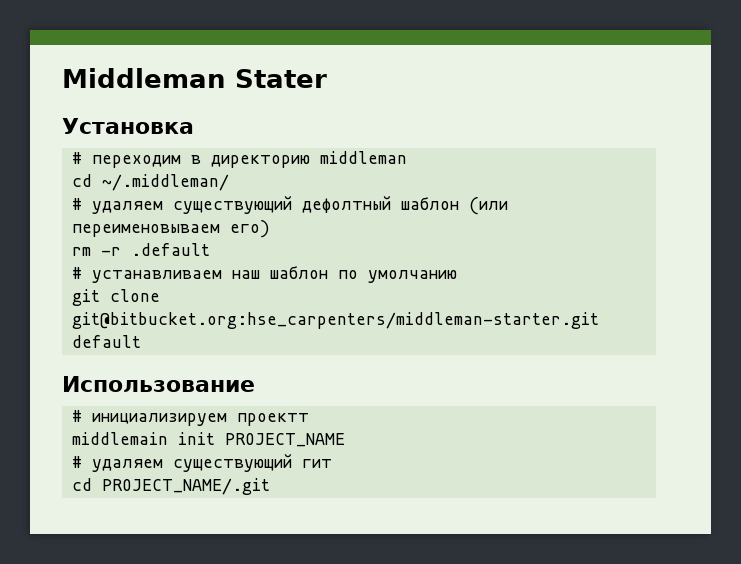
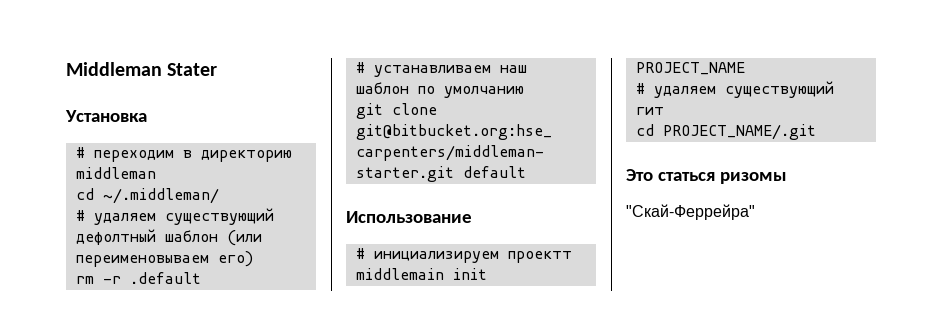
(270, 486) none -> [626,169,787,184] [626,204,755,220] // Это статься ризомы // "Скай-Феррейра"

